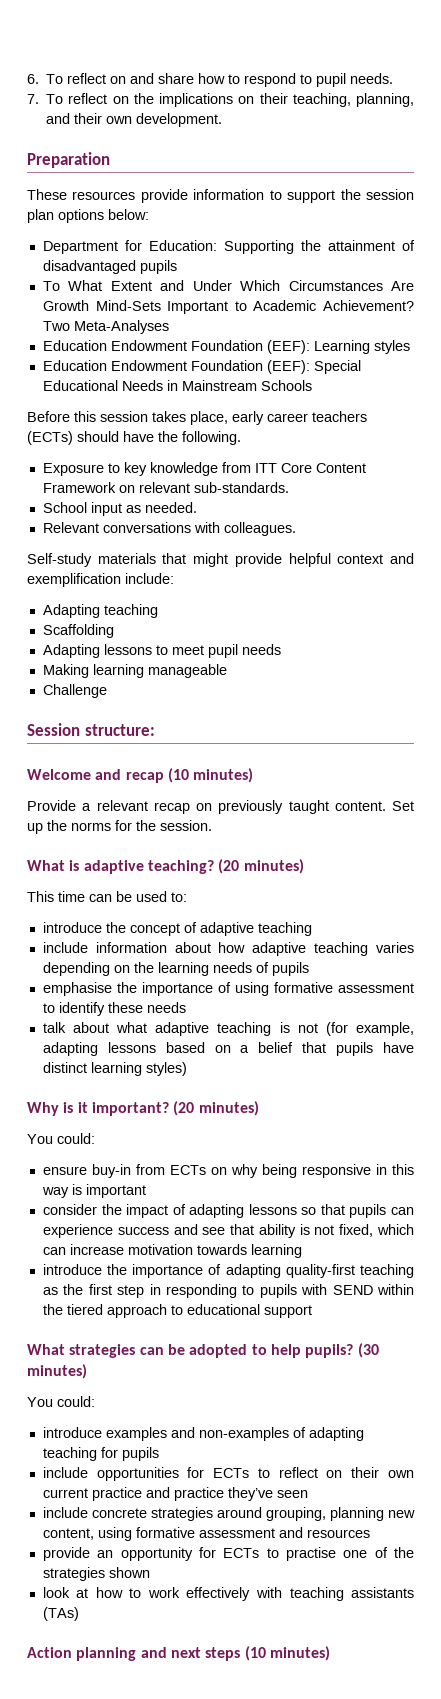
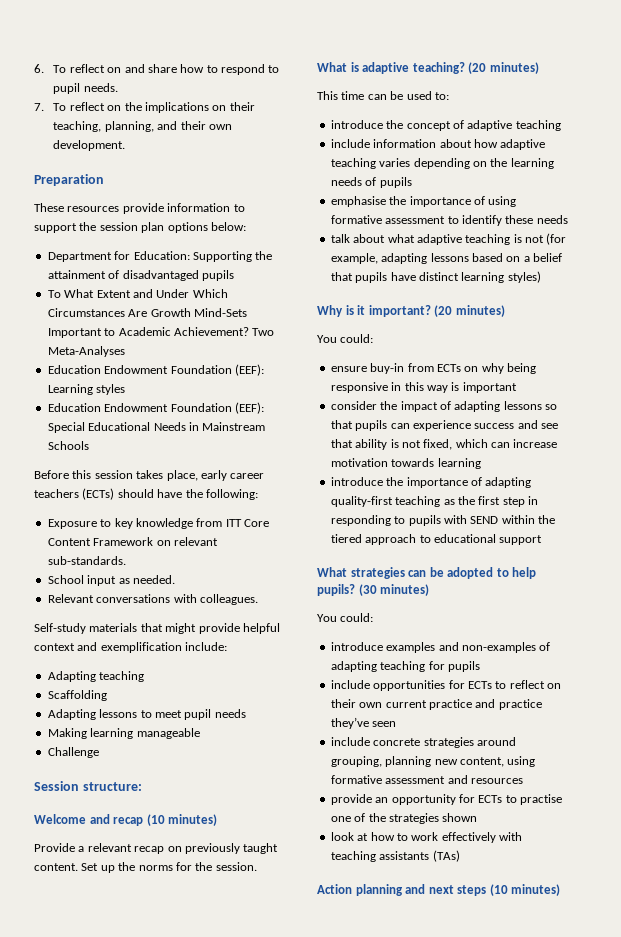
[182,431,241,445] following. -> [205,489,258,500] following:

